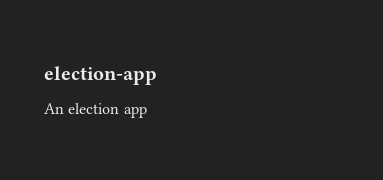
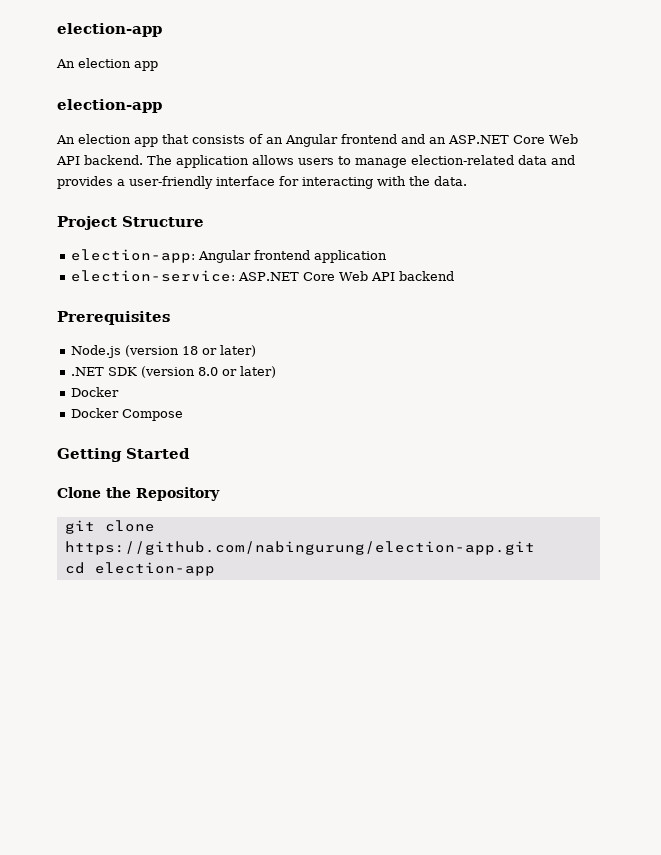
[44,66,157,85] [44,103,147,118] election-app // An election app -> [57,23,162,37] [56,58,158,71] [57,99,162,113] [56,134,578,147] [56,155,575,168] [57,176,467,189] [57,216,204,230] [71,249,388,263] [71,270,455,282] [57,311,170,325] [71,345,257,358] [71,366,277,378] [71,387,120,397] [71,408,184,421] [57,448,190,462] [57,487,220,501] [64,520,155,534] [64,541,535,555] [64,562,215,576] election-app // An election app // election-app // An election app that consists of an Angular frontend and an ASP.NET Core Web API backend. The application allows users to manage election-related data and provides a user-friendly interface for interacting with the data. // Project Structure // election-app: Angular frontend application // election-service: ASP.NET Core Web API backend // Prerequisites // Node.js (version 18 or later) // .NET SDK (version 8.0 or later) // Docker // Docker Compose // Getting Started // Clone the Repository // git clone https://github.com/nabingurung/election-app.git // cd election-app

